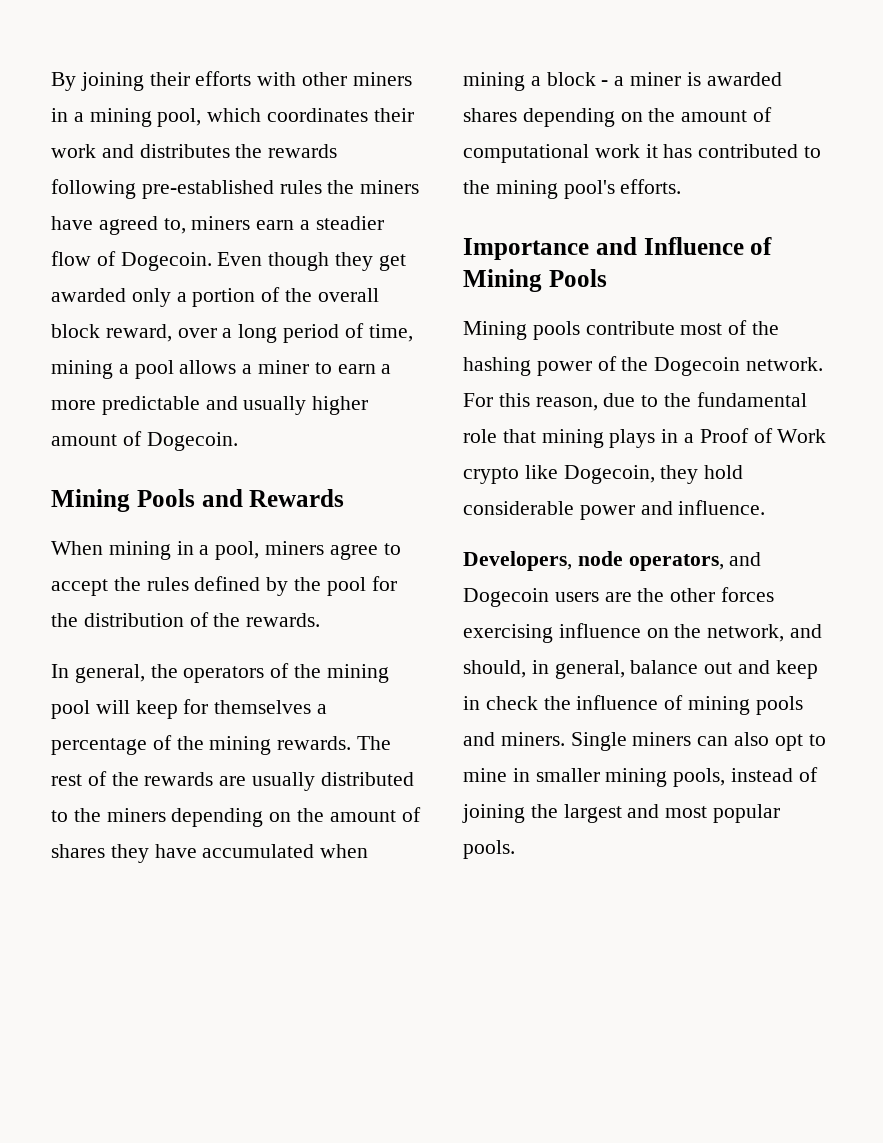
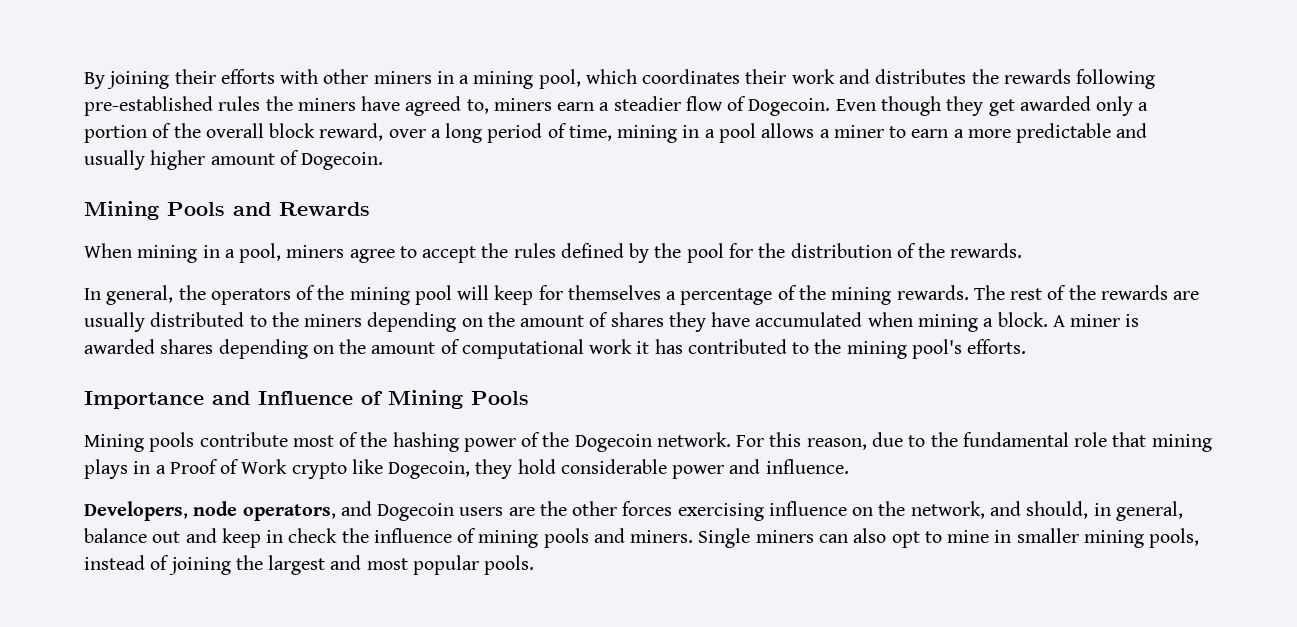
(113, 369) none -> [682,125,700,138] in
[546,72,625,86] block - a -> [997,312,1065,327] block. A

